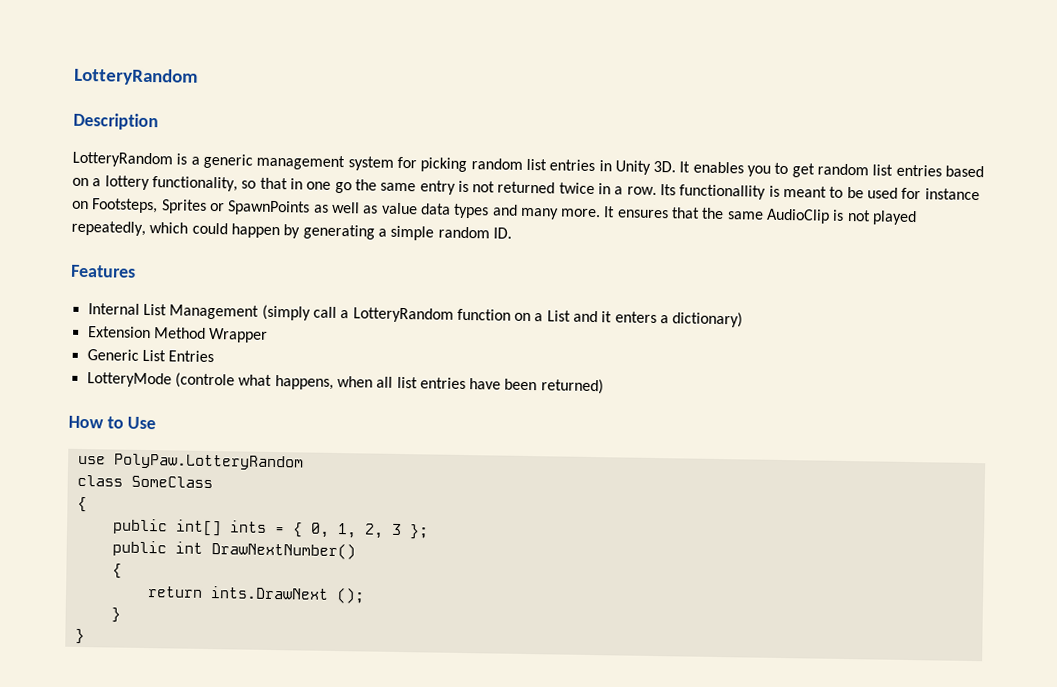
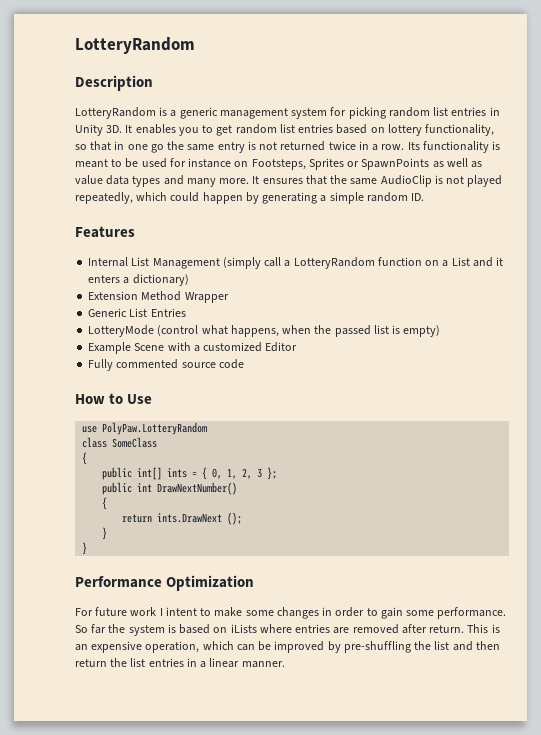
[92,178,102,187] a -> (385, 130) none
[679,184,767,200] functionallity -> [422,141,489,153] functionality
[174,372,235,389] (controle -> [157,325,199,336] (control
[376,376,604,395] all list entries have been returned) -> [314,325,441,337] [88,342,298,354] [88,359,244,371] the passed list is empty) // Example Scene with a customized Editor // Fully commented source code
(85, 636) none -> [75,575,255,591] [75,607,507,619] [75,624,500,636] [75,641,500,653] [75,658,285,668] // Performance Optimization // For future work I intent to make some changes in order to gain some performance. So far the system is based on iLists where entries are removed after return. This is an expensive operation, which can be improved by pre-shuffling the list and then return the list entries in a linear manner.

